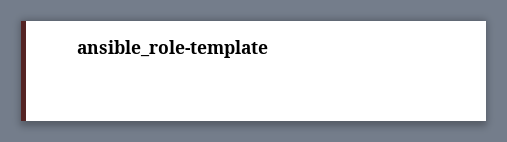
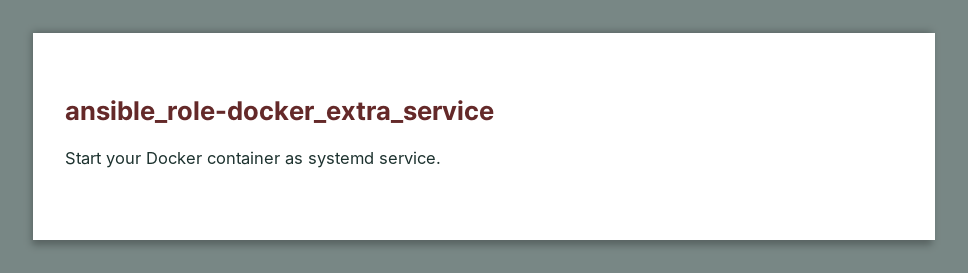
[77,40,268,58] ansible_role-template -> [65,100,494,123] [65,151,441,168] ansible_role-docker_extra_service // Start your Docker container as systemd service.

